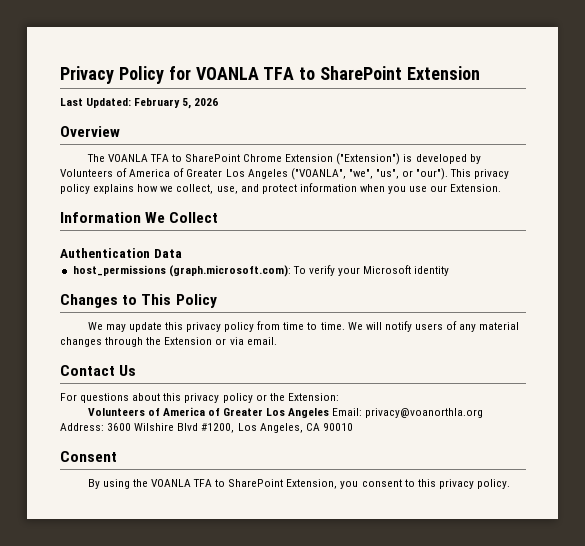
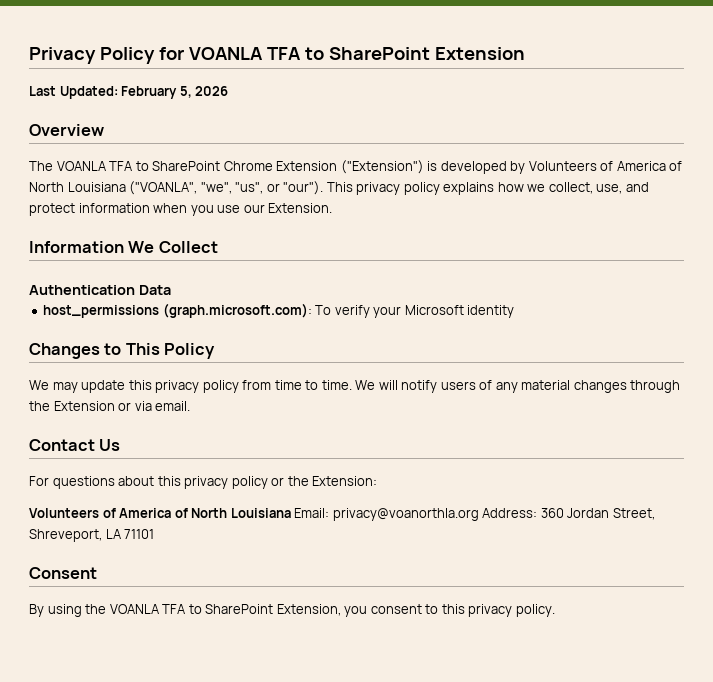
[186,169,288,179] Greater Los Angeles -> [29,182,126,192] North Louisiana
[223,408,484,418] [60,423,353,433] Greater Los Angeles Email: privacy@voanorthla.org Address: 3600 Wilshire Blvd #1200, Los Angeles, CA 90010 -> [191,508,655,521] [29,529,155,542] North Louisiana Email: privacy@voanorthla.org Address: 360 Jordan Street, Shreveport, LA 71101

